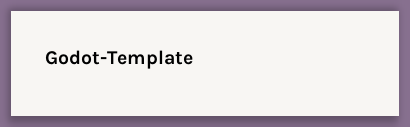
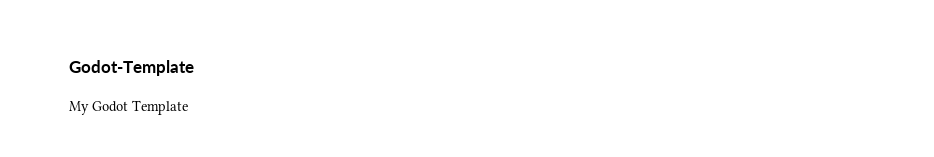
(193, 59) none -> [69,100,188,115] // My Godot Template

